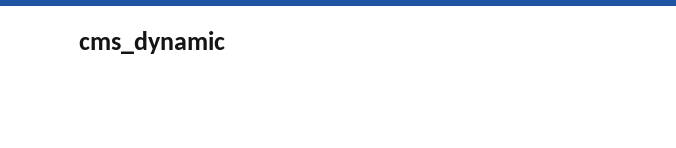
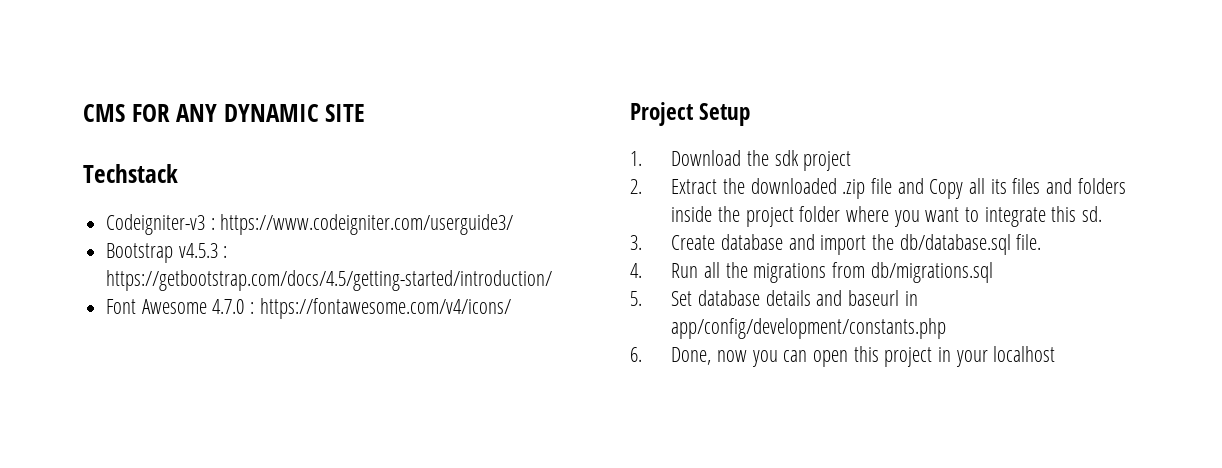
[79,31,225,54] cms_dynamic -> [83,104,366,122] [83,164,178,183] [106,214,514,235] [106,243,228,263] [106,270,553,291] [106,298,511,319] [630,102,751,126] [630,150,852,171] [630,178,1126,199] [671,206,1103,227] [630,234,1042,255] [630,262,993,283] [630,290,918,306] [671,318,947,339] [630,346,1056,367] CMS FOR ANY DYNAMIC SITE // Techstack // Codeigniter-v3 : https://www.codeigniter.com/userguide3/ // Bootstrap v4.5.3 : https://getbootstrap.com/docs/4.5/getting-started/introduction/ // Font Awesome 4.7.0 : https://fontawesome.com/v4/icons/ // Project Setup // 1. Download the sdk project // 2. Extract the downloaded .zip file and Copy all its files and folders inside the project folder where you want to integrate this sd. // 3. Create database and import the db/database.sql file. // 4. Run all the migrations from db/migrations.sql // 5. Set database details and baseurl in app/config/development/constants.php // 6. Done, now you can open this project in your localhost

